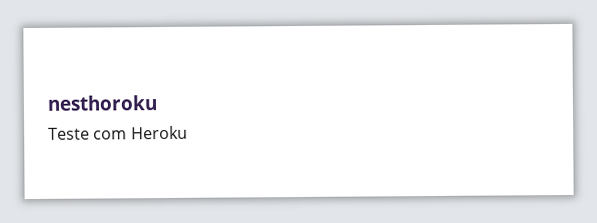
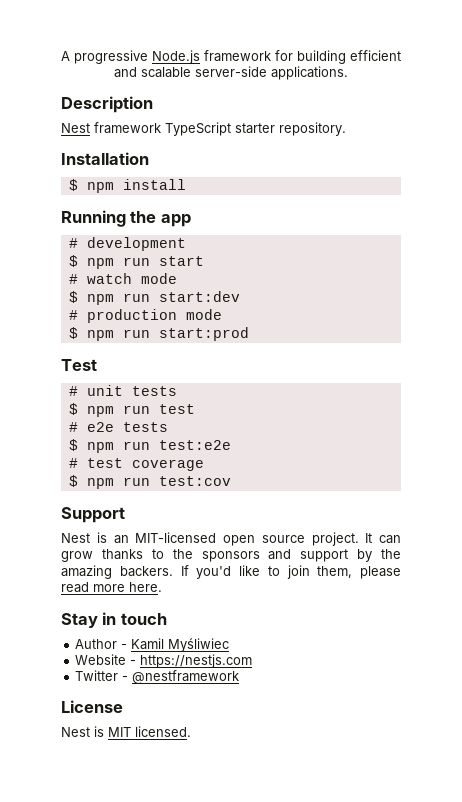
[47,95,157,111] [48,125,188,140] nesthoroku // Teste com Heroku -> [61,50,401,64] [114,66,348,80] [61,96,153,113] [61,122,346,136] [61,152,149,165] [68,179,186,193] [61,210,191,227] [68,237,186,251] [68,255,204,269] [68,273,177,284] [68,291,240,305] [68,309,222,323] [68,327,249,341] [61,359,97,371] [68,385,177,396] [68,403,195,417] [68,422,168,432] [68,439,231,453] [68,458,204,471] [68,475,231,489] [61,507,125,523] [61,532,401,546] [61,549,401,562] [61,565,401,579] [61,582,162,593] [61,612,167,628] [75,638,230,652] [75,654,253,668] [75,670,240,684] [61,700,123,713] [61,726,191,737] A progressive Node.js framework for building efficient and scalable server-side applications. // Description // Nest framework TypeScript starter repository. // Installation // $ npm install // Running the app // # development // $ npm run start // # watch mode // $ npm run start:dev // # production mode // $ npm run start:prod // Test // # unit tests // $ npm run test // # e2e tests // $ npm run test:e2e // # test coverage // $ npm run test:cov // Support // Nest is an MIT-licensed open source project. It can grow thanks to the sponsors and support by the amazing backers. If you'd like to join them, please read more here. // Stay in touch // Author - Kamil Myśliwiec // Website - https://nestjs.com // Twitter - @nestframework // License // Nest is MIT licensed.

